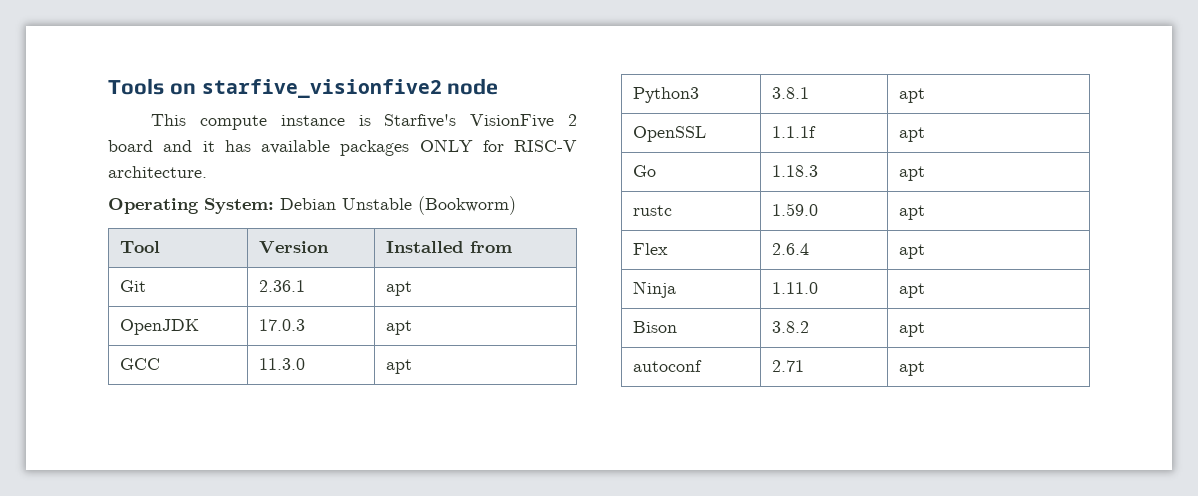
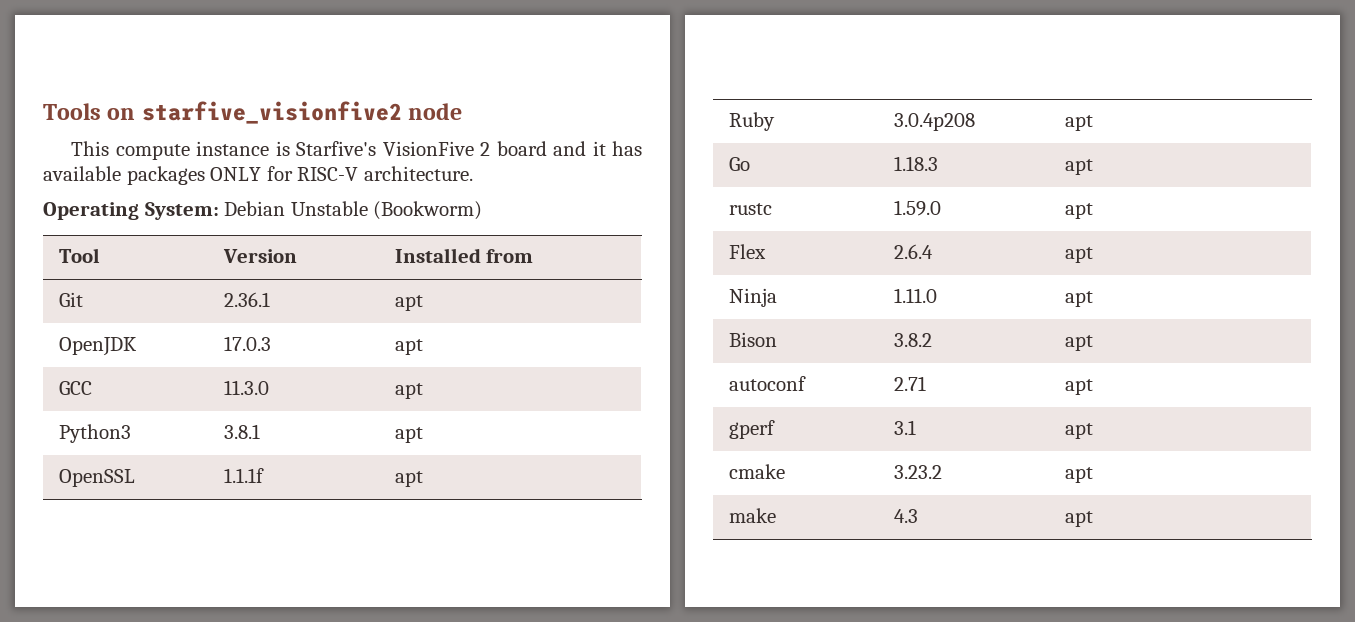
(926, 134) none -> [728,112,775,131] [893,113,975,131] [1064,115,1093,131] // Ruby | 3.0.4p208 | apt
(926, 368) none -> [728,420,775,439] [893,420,916,435] [1064,423,1093,439] [728,464,785,479] [893,465,942,479] [1064,467,1093,483] [728,508,776,523] [893,509,918,523] [1064,511,1093,527] // gperf | 3.1 | apt // cmake | 3.23.2 | apt // make | 4.3 | apt

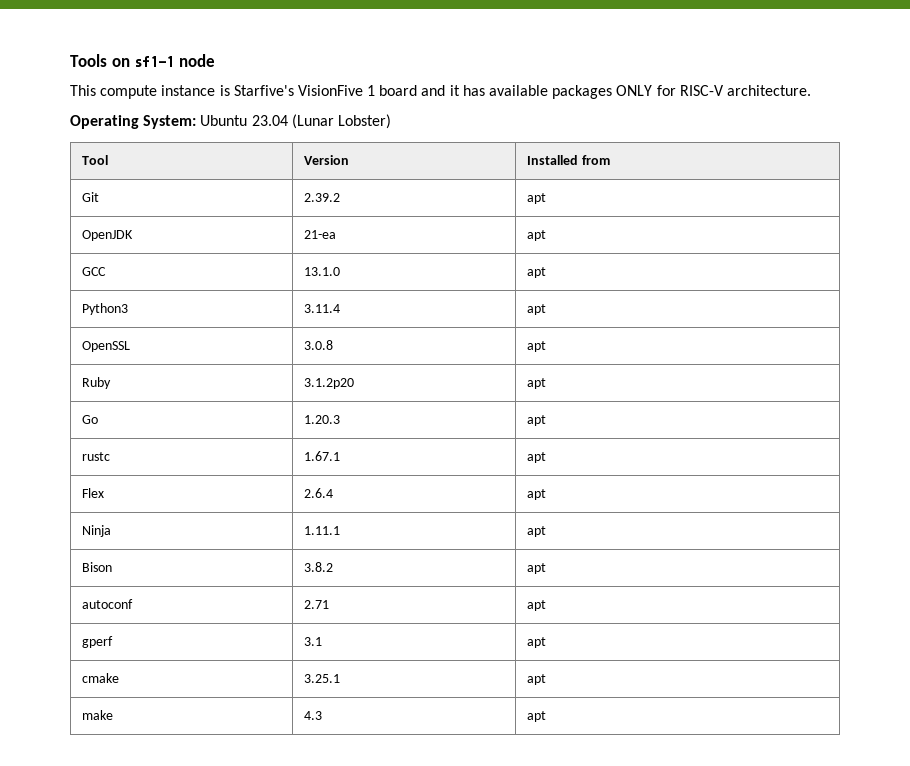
[141,101,402,124] starfive_visionfive2 -> [134,56,175,67] sf1-1
[480,142,491,156] 2 -> [367,85,376,96] 1
[224,201,483,220] Debian Unstable (Bookworm) -> [200,114,391,129] Ubuntu 23.04 (Lunar Lobster)
[223,292,270,307] 2.36.1 -> [303,193,340,202] 2.39.2
[223,336,271,351] 17.0.3 -> [303,230,336,239] 21-ea
[223,380,269,395] 11.3.0 -> [303,267,340,276] 13.1.0
[223,424,260,439] 3.8.1 -> [303,304,340,313] 3.11.4
[223,468,264,483] 1.1.1f -> [303,340,333,350] 3.0.8
[893,113,975,131] 3.0.4p208 -> [303,378,354,389] 3.1.2p20
[893,156,938,171] 1.18.3 -> [303,415,340,424] 1.20.3
[893,200,941,216] 1.59.0 -> [303,451,340,461] 1.67.1
[893,288,937,303] 1.11.0 -> [303,526,340,535] 1.11.1
[893,465,942,479] 3.23.2 -> [303,674,340,683] 3.25.1

